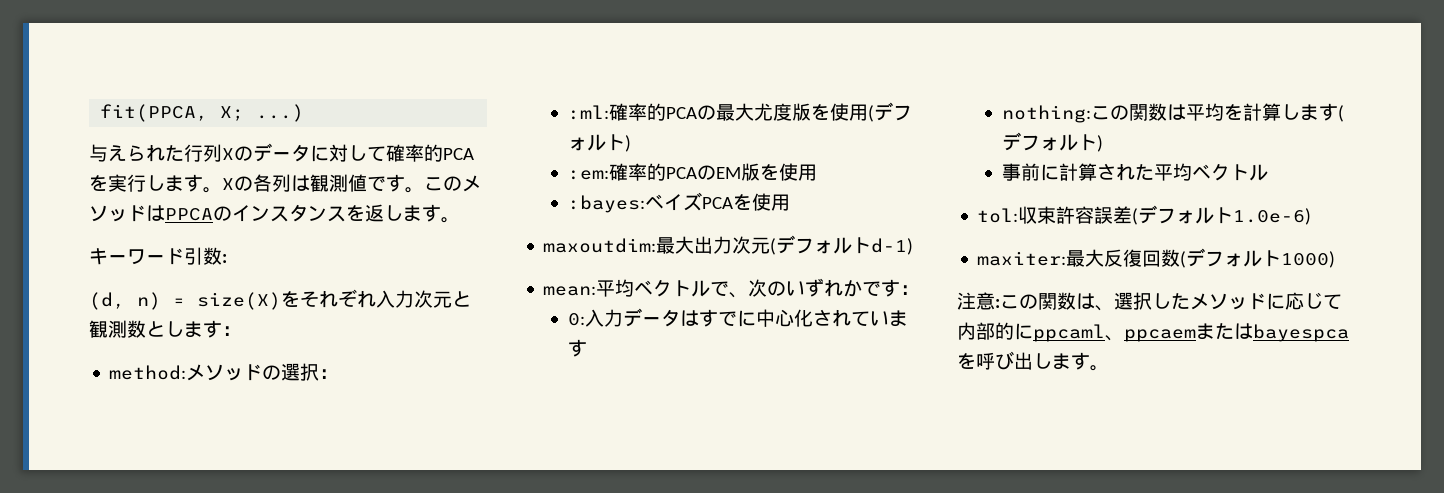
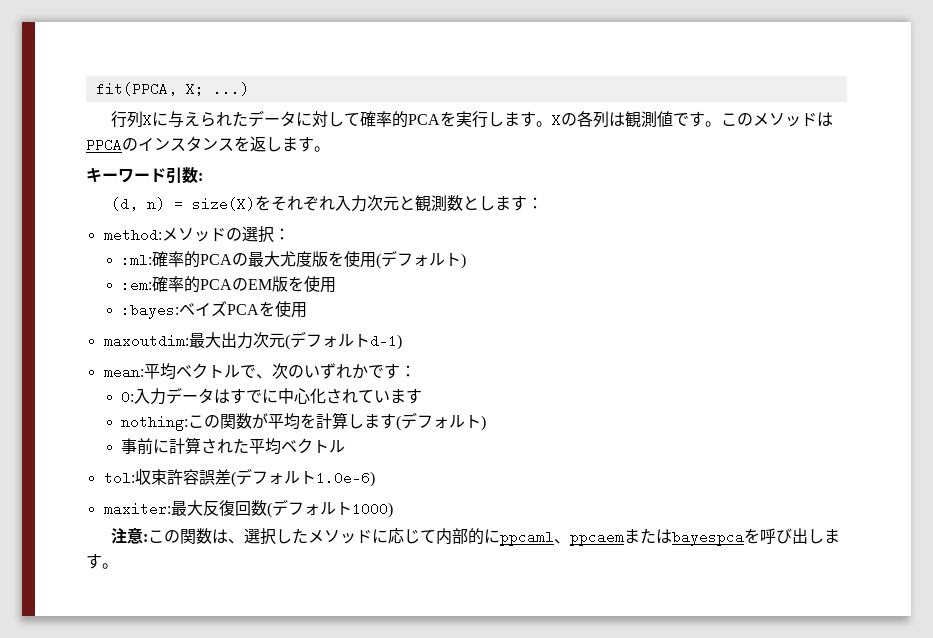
[89,144,253,162] 与えられた行列Xの -> [111,111,249,128] 行列Xに与えられた
[1166,104,1186,120] は -> [252,413,269,429] が

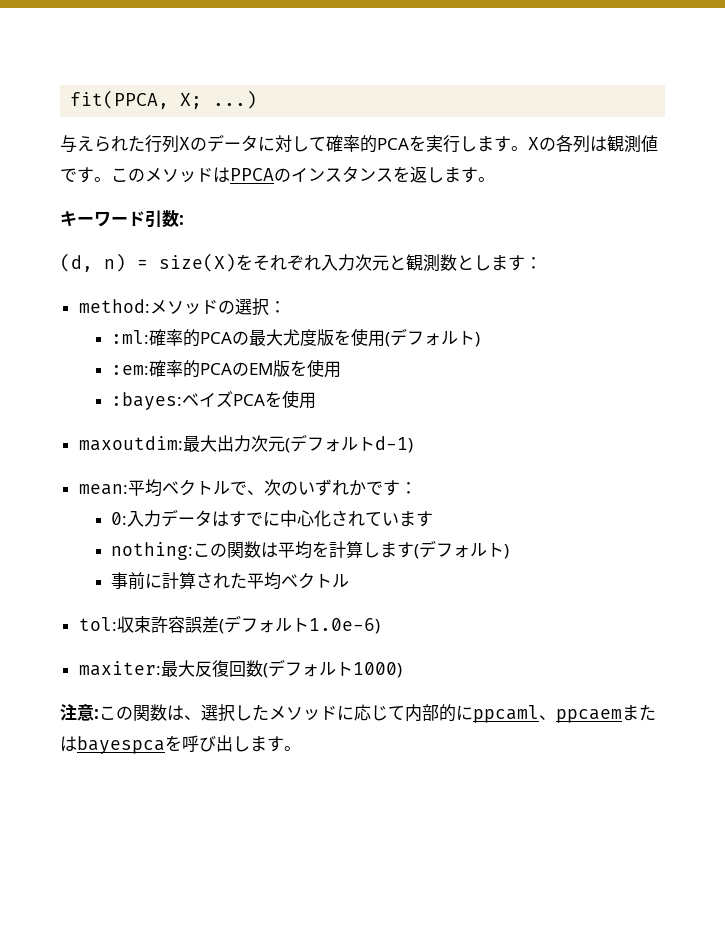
[111,111,249,128] 行列Xに与えられた -> [60,135,207,153] 与えられた行列Xの
[252,413,269,429] が -> [260,542,278,558] は

